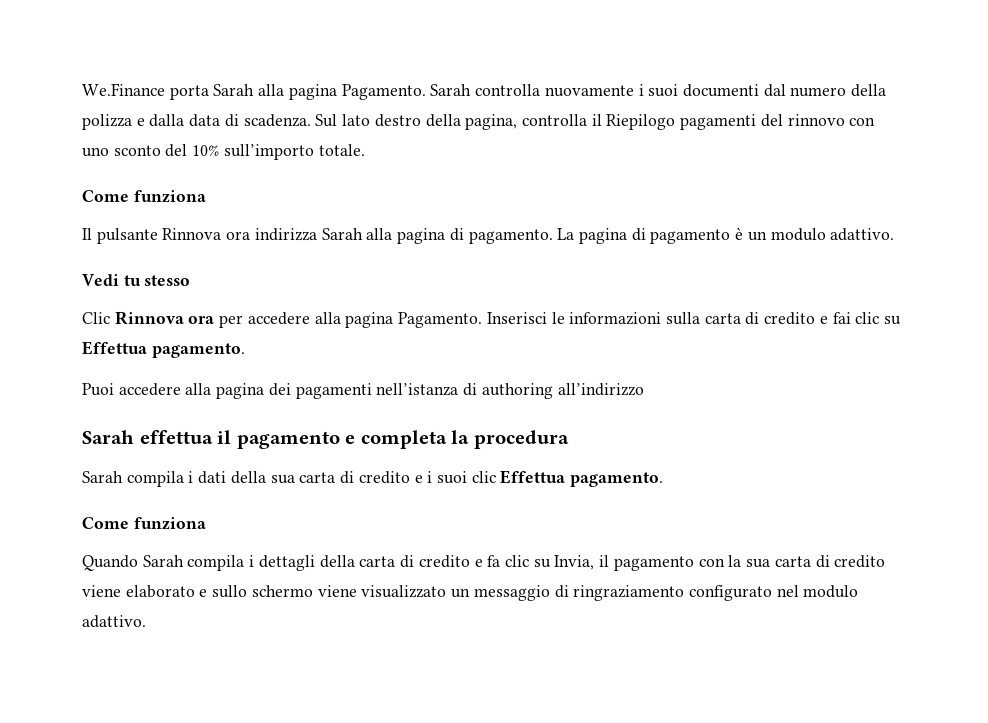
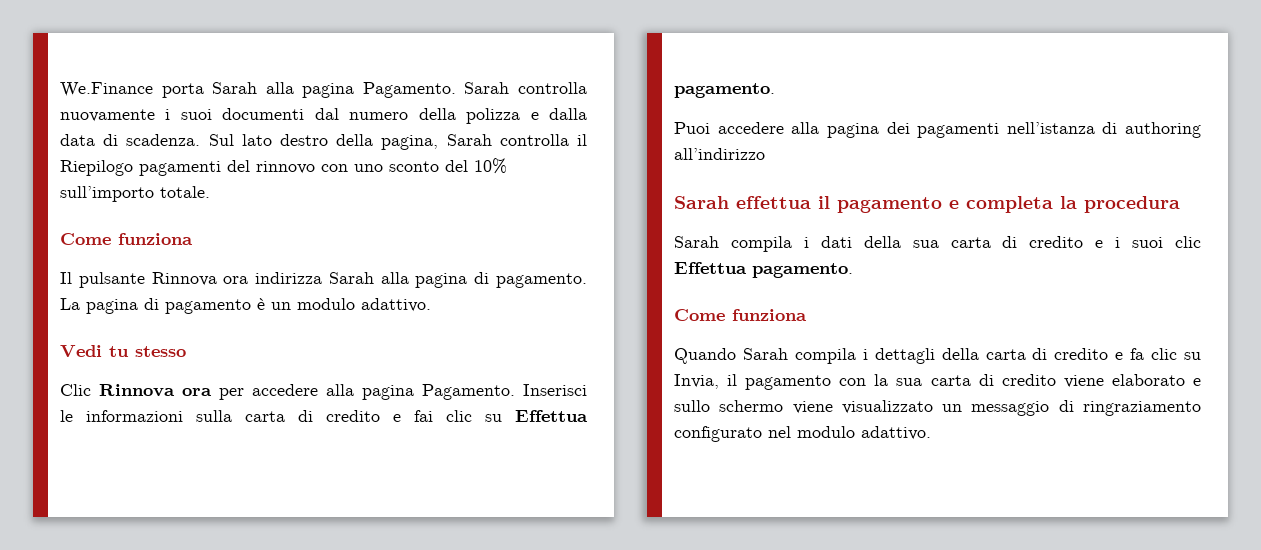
(518, 122) none -> [446,134,492,146] Sarah

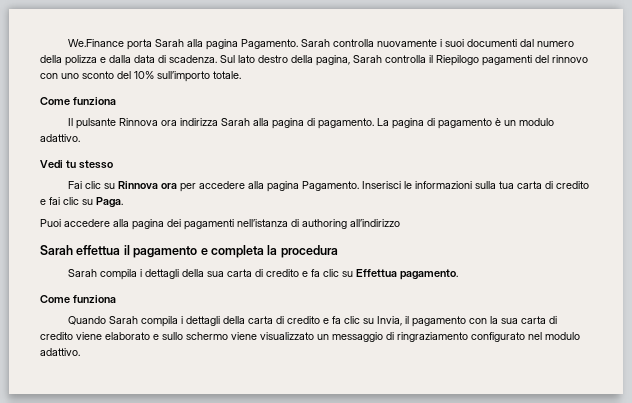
[60,384,91,396] Clic -> [68,181,116,189] Fai clic su
(232, 416) none -> [499,181,515,189] tua
[515,410,588,422] [674,83,775,98] Effettua pagamento. -> [96,197,123,208] Paga.
[820,236,852,248] dati -> [145,269,180,279] dettagli
[1115,236,1201,248] i suoi clic -> [311,269,354,277] fa clic su

